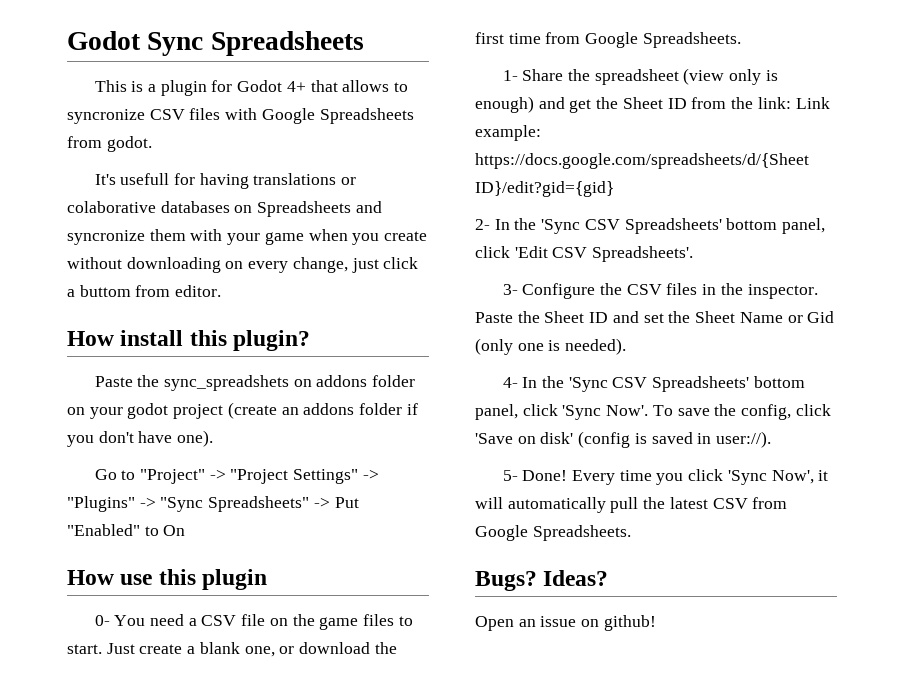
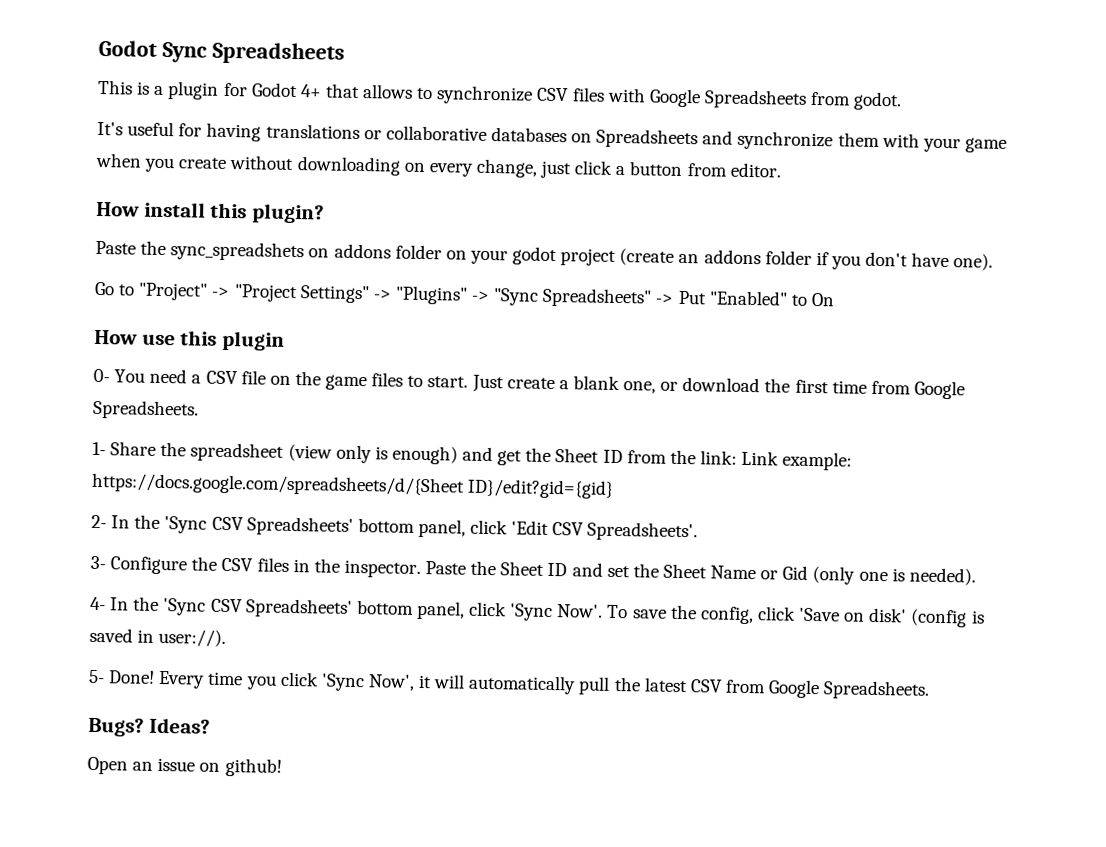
[67,109,145,124] syncronize -> [436,85,534,105] synchronize
[120,173,170,185] usefull -> [127,121,175,137] useful
[67,201,156,213] colaborative -> [385,125,487,141] collaborative
[67,230,145,245] syncronize -> [737,130,834,151] synchronize
[79,285,131,297] buttom -> [629,161,684,176] button

